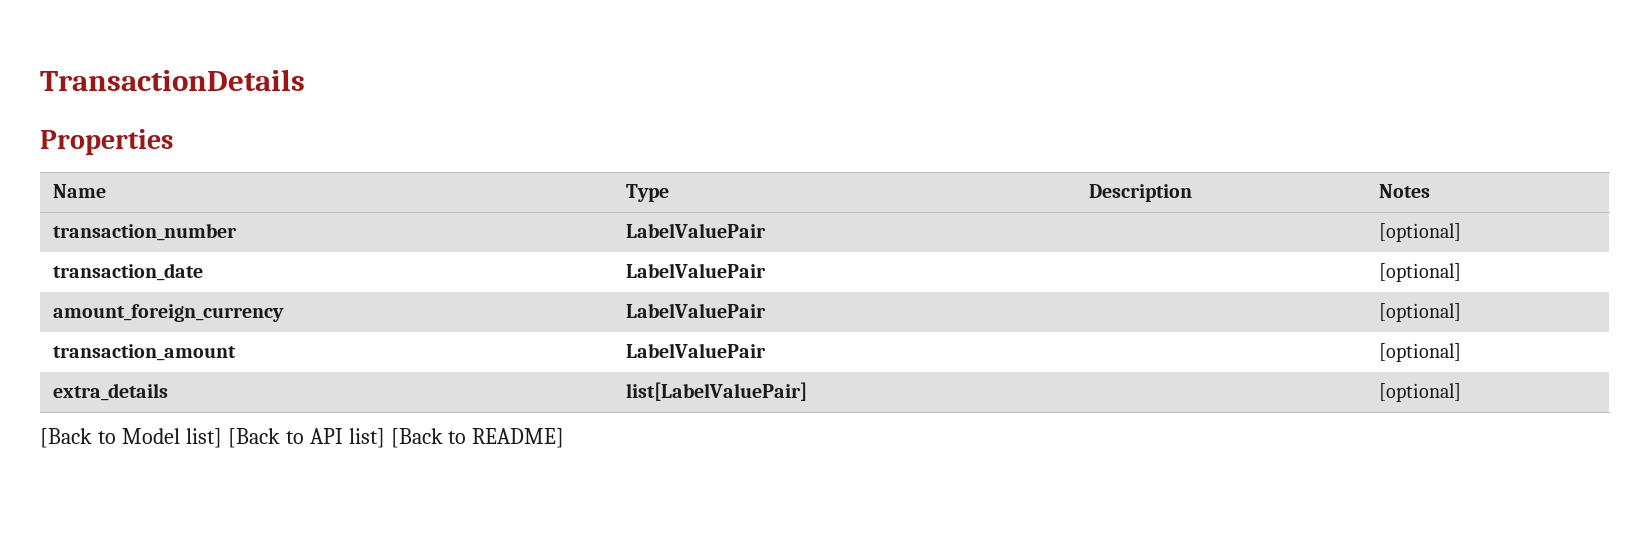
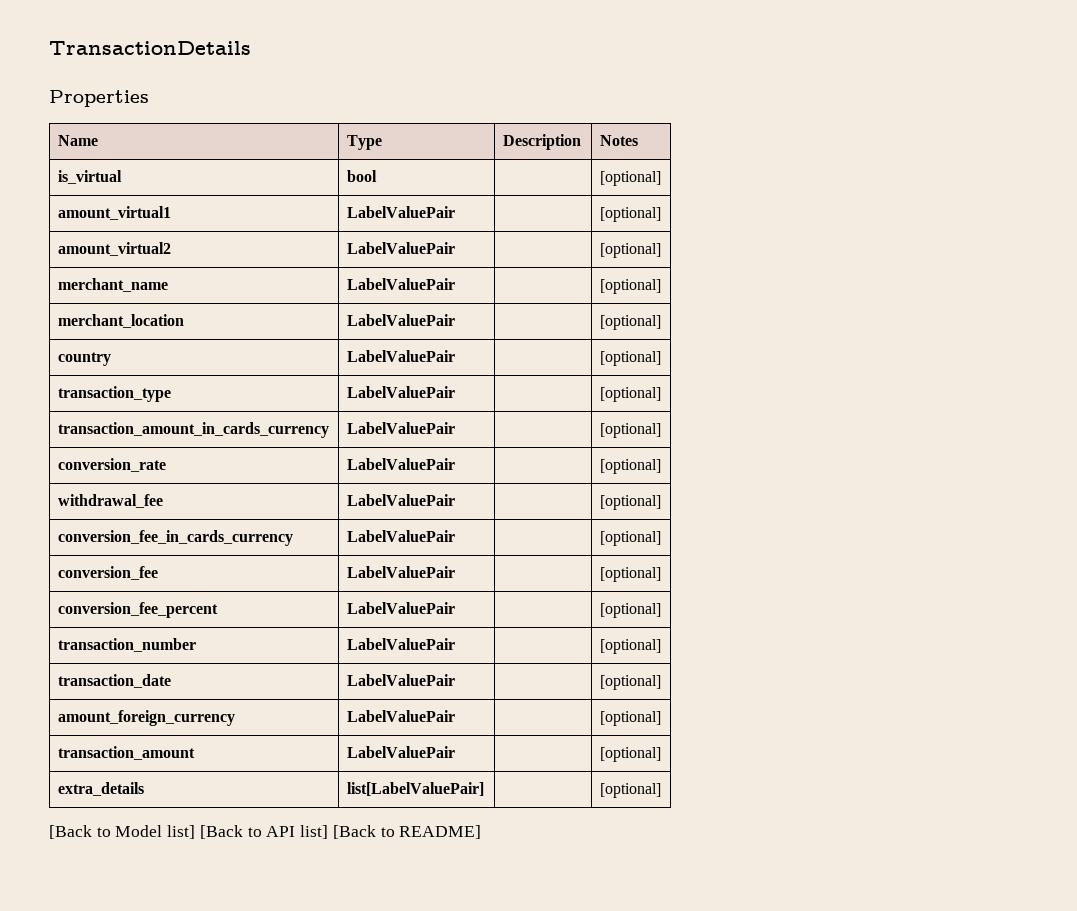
(1430, 191) none -> [57,170,122,184] [346,170,377,182] [599,171,661,186] [57,206,171,220] [346,206,455,218] [599,207,661,222] [57,242,171,256] [346,242,455,254] [599,243,661,258] [57,278,168,292] [346,278,455,290] [599,279,661,294] [57,314,184,328] [346,314,455,326] [599,315,661,330] [57,352,111,366] [346,350,455,362] [599,351,661,366] [57,386,171,402] [346,386,455,398] [599,387,661,402] [57,422,329,438] [346,422,455,434] [599,423,661,438] [57,458,166,472] [346,458,455,470] [599,459,661,474] [57,494,163,508] [346,494,455,506] [599,495,661,510] [57,530,293,546] [346,530,455,542] [599,531,661,546] [57,566,158,580] [346,566,455,578] [599,567,661,582] [57,602,218,618] [346,602,455,614] [599,603,661,618] // is_virtual | bool | | [optional] // amount_virtual1 | LabelValuePair | | [optional] // amount_virtual2 | LabelValuePair | | [optional] // merchant_name | LabelValuePair | | [optional] // merchant_location | LabelValuePair | | [optional] // country | LabelValuePair | | [optional] // transaction_type | LabelValuePair | | [optional] // transaction_amount_in_cards_currency | LabelValuePair | | [optional] // conversion_rate | LabelValuePair | | [optional] // withdrawal_fee | LabelValuePair | | [optional] // conversion_fee_in_cards_currency | LabelValuePair | | [optional] // conversion_fee | LabelValuePair | | [optional] // conversion_fee_percent | LabelValuePair | | [optional]

